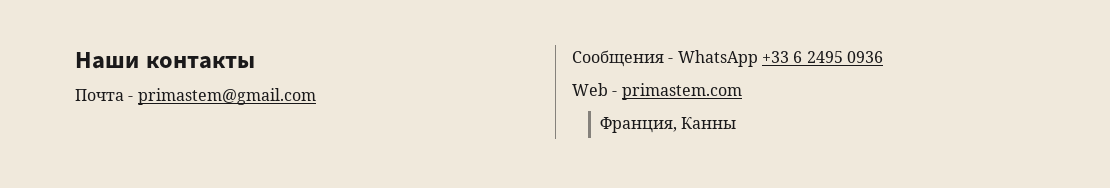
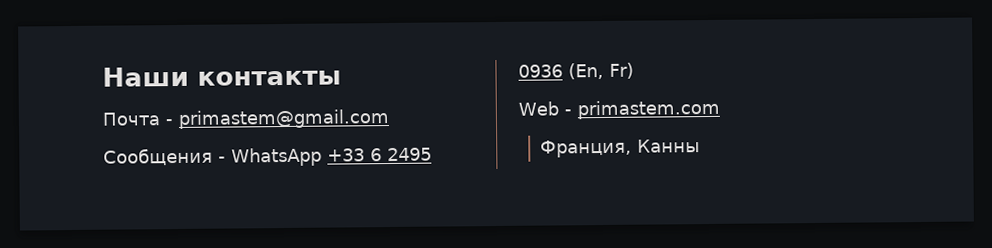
(883, 57) none -> [568,62,634,80] (En, Fr)

